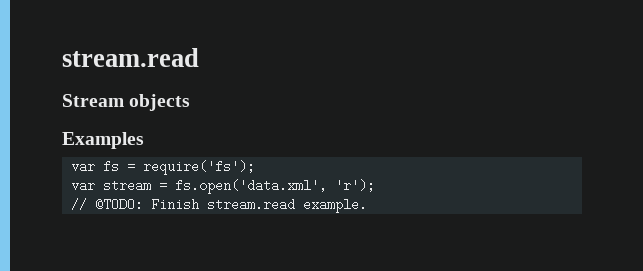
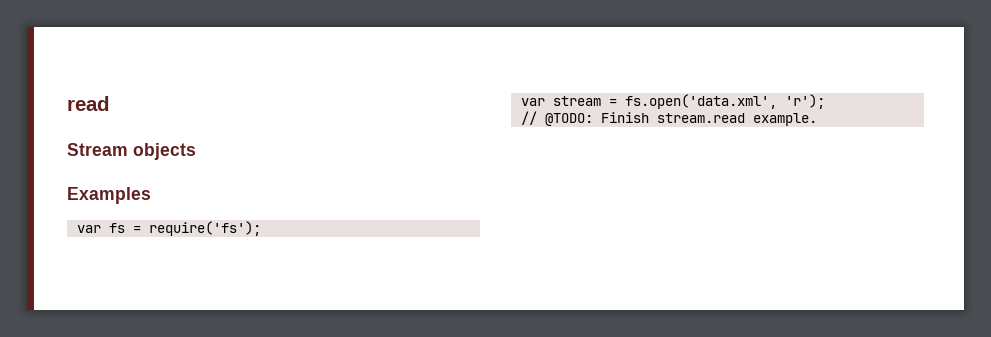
[62,48,199,67] stream.read -> [67,96,110,111] read

